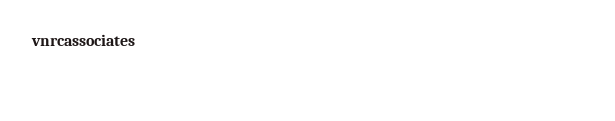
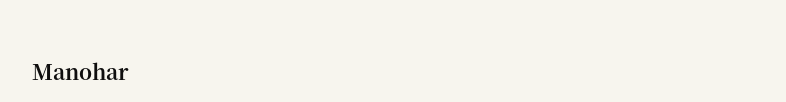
[31,34,135,46] vnrcassociates -> [32,62,129,80] Manohar

